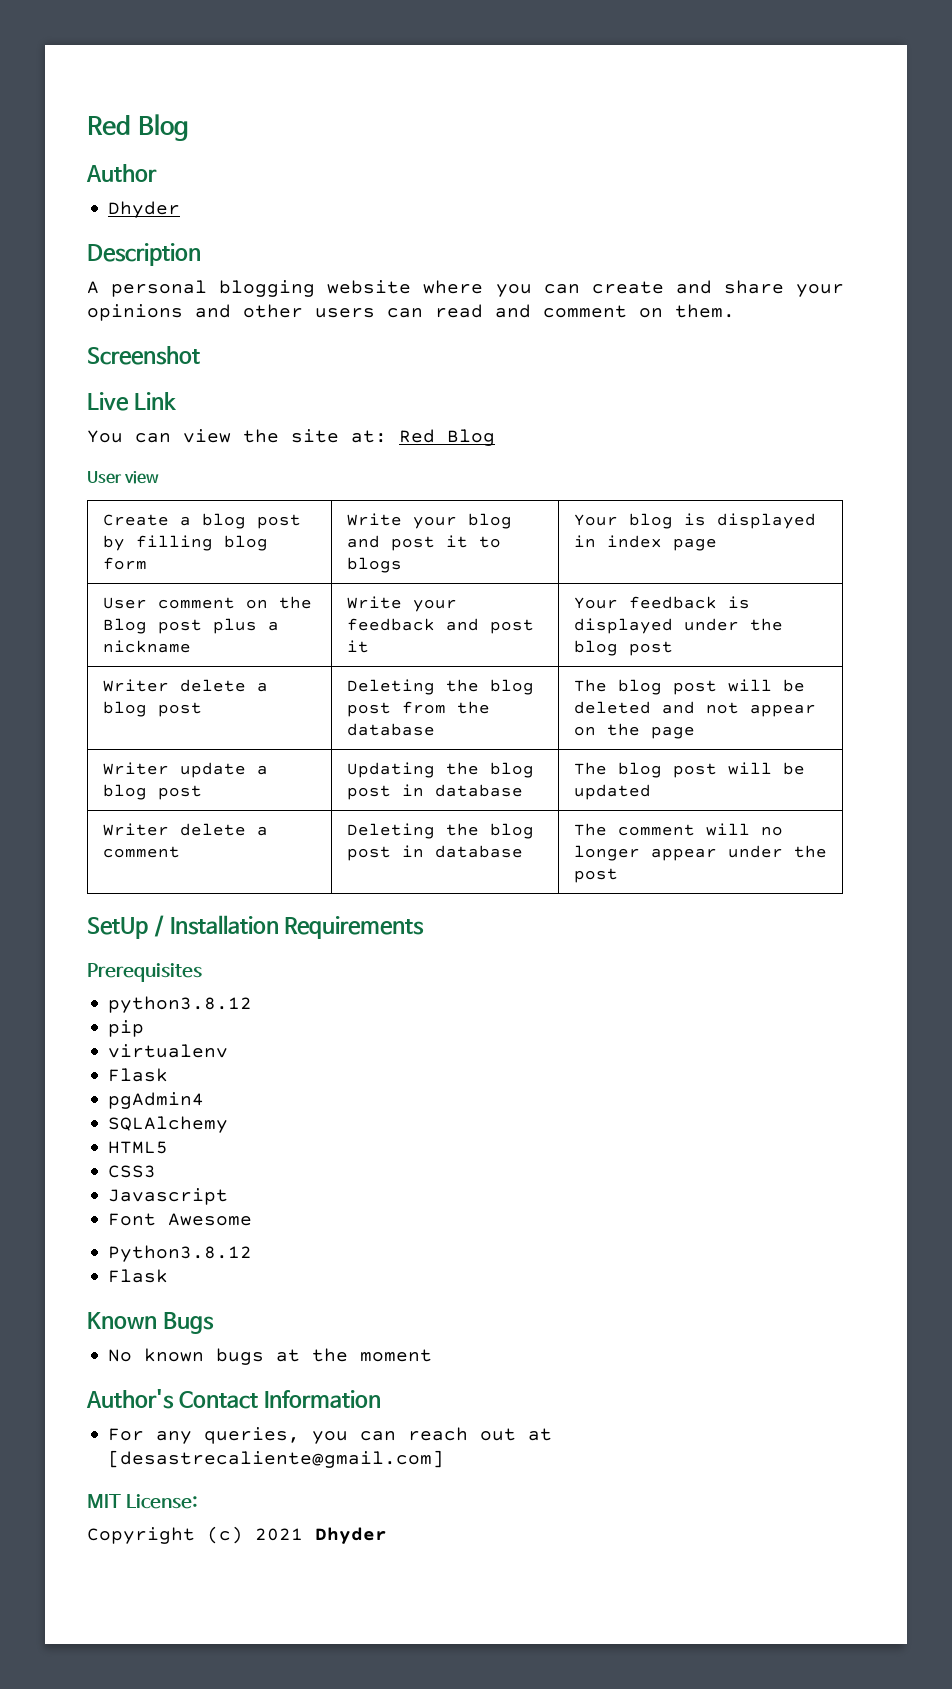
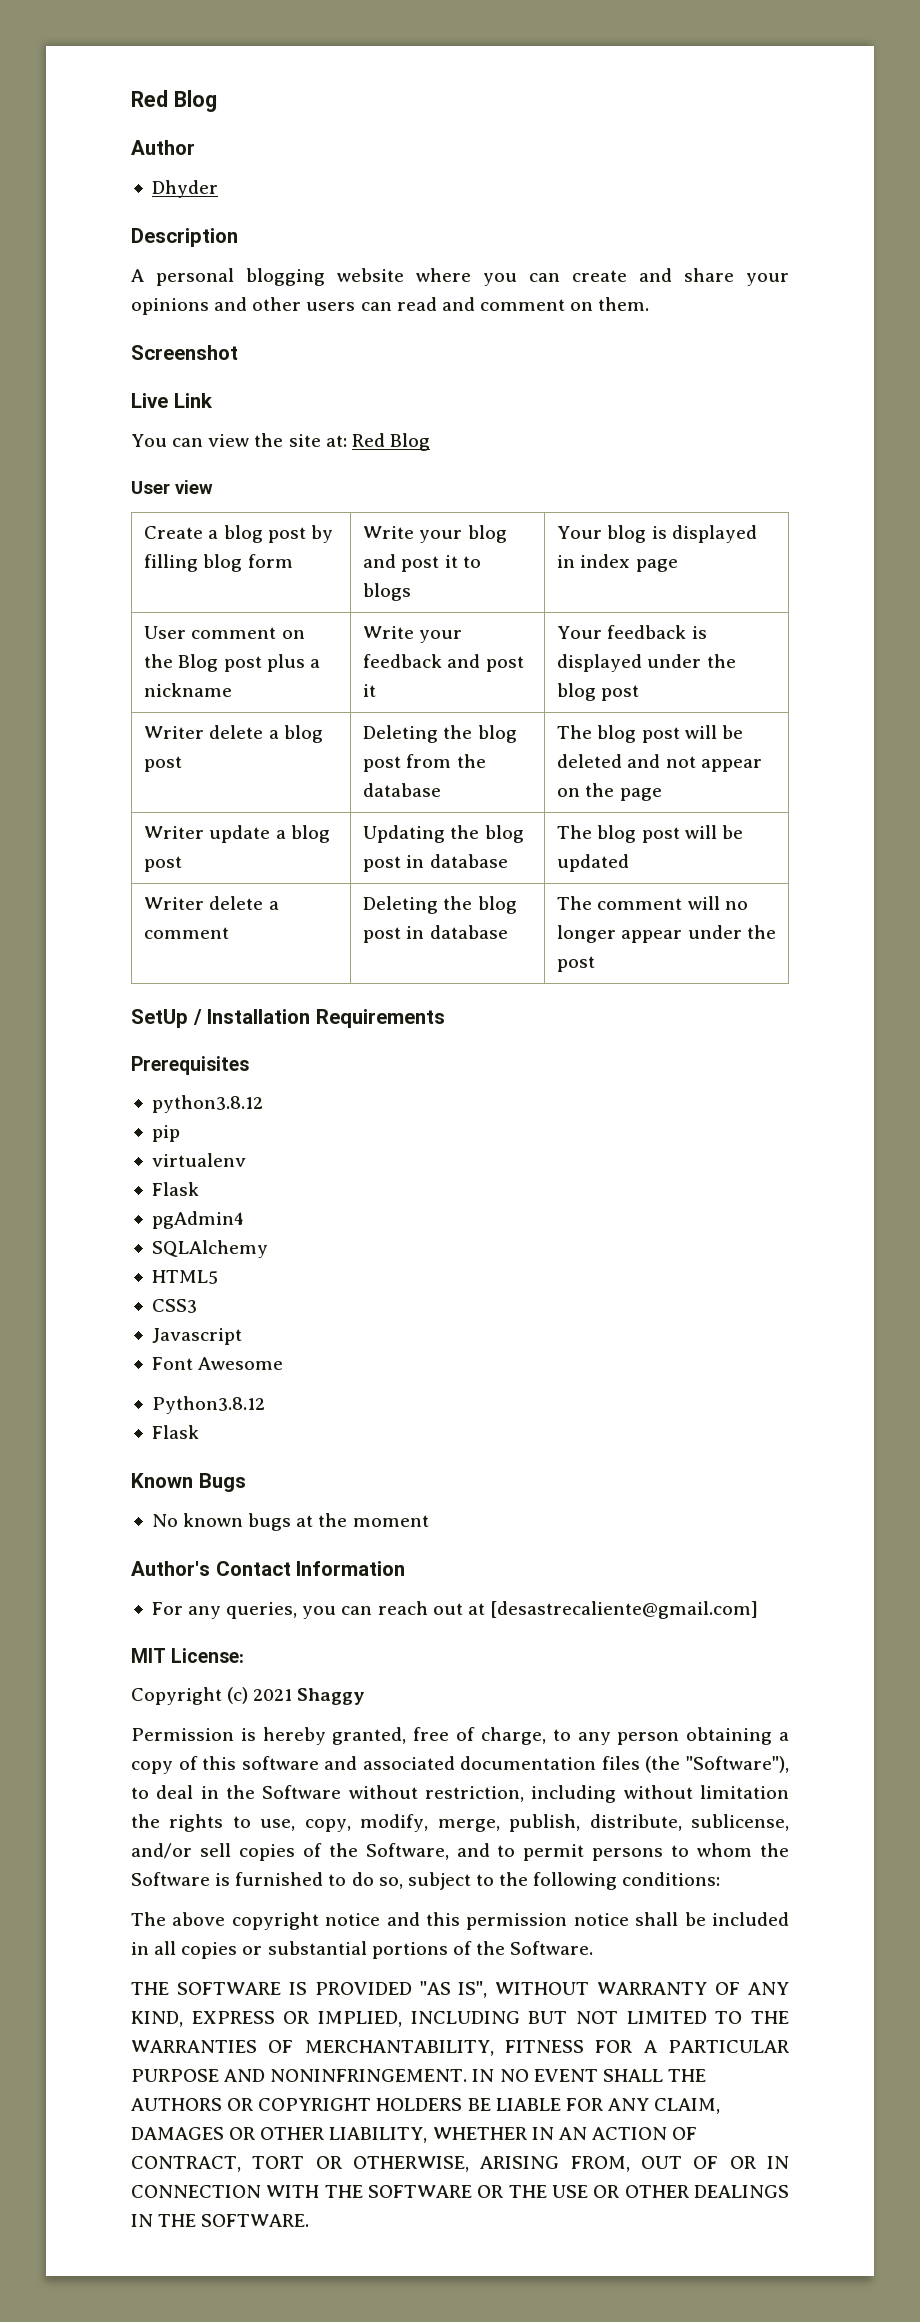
[315,1527,387,1544] Dhyder -> [297,1688,366,1705] [131,1727,790,1745] [131,1756,789,1774] [131,1785,790,1803] [131,1814,790,1832] [131,1843,789,1861] [131,1872,721,1890] [131,1912,789,1930] [131,1941,594,1959] [131,1981,790,1998] [131,2011,789,2027] [131,2040,790,2056] [131,2069,706,2082] [131,2098,721,2114] [131,2127,698,2143] [131,2156,790,2172] [131,2185,790,2198] [131,2214,310,2227] Shaggy // Permission is hereby granted, free of charge, to any person obtaining a copy of this software and associated documentation files (the "Software"), to deal in the Software without restriction, including without limitation the rights to use, copy, modify, merge, publish, distribute, sublicense, and/or sell copies of the Software, and to permit persons to whom the Software is furnished to do so, subject to the following conditions: // The above copyright notice and this permission notice shall be included in all copies or substantial portions of the Software. // THE SOFTWARE IS PROVIDED "AS IS", WITHOUT WARRANTY OF ANY KIND, EXPRESS OR IMPLIED, INCLUDING BUT NOT LIMITED TO THE WARRANTIES OF MERCHANTABILITY, FITNESS FOR A PARTICULAR PURPOSE AND NONINFRINGEMENT. IN NO EVENT SHALL THE AUTHORS OR COPYRIGHT HOLDERS BE LIABLE FOR ANY CLAIM, DAMAGES OR OTHER LIABILITY, WHETHER IN AN ACTION OF CONTRACT, TORT OR OTHERWISE, ARISING FROM, OUT OF OR IN CONNECTION WITH THE SOFTWARE OR THE USE OR OTHER DEALINGS IN THE SOFTWARE.

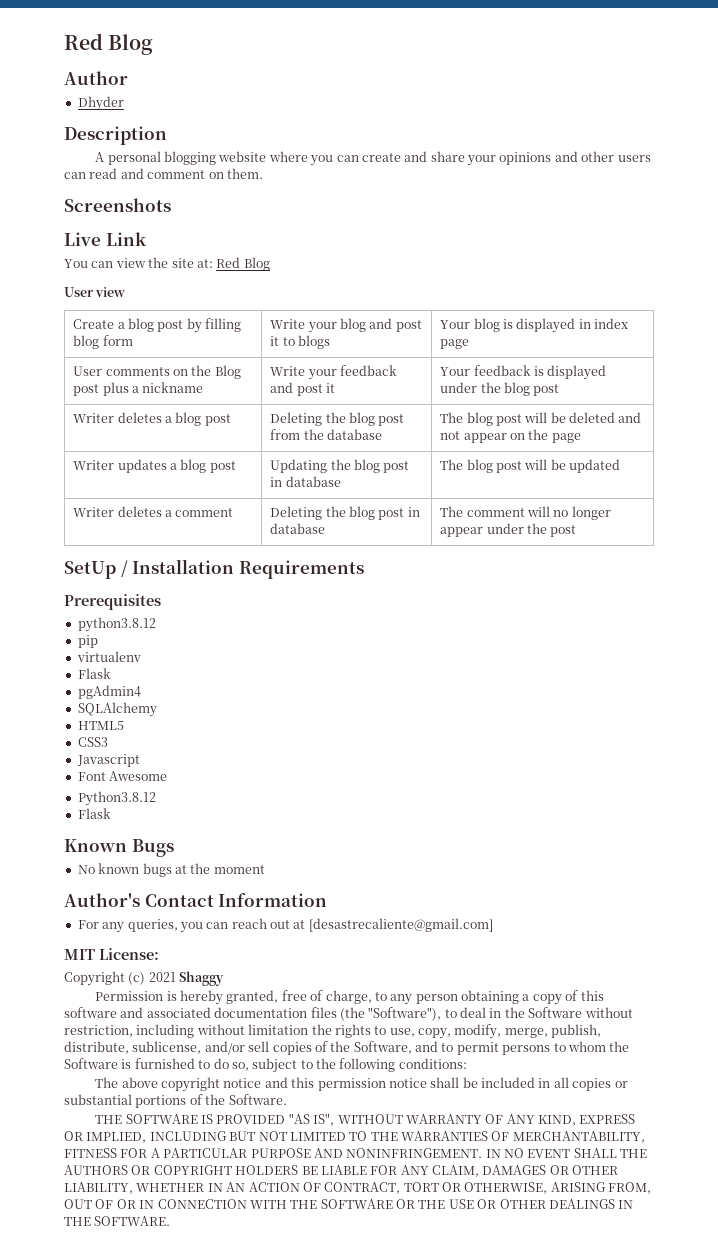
[131,345,238,360] Screenshot -> [64,198,171,212] Screenshots
[191,627,277,639] comment -> [105,367,170,376] comments
[209,725,264,739] delete -> [117,412,162,423] deletes
[209,825,271,843] update -> [117,459,167,473] updates
[209,896,264,910] delete -> [117,506,162,517] deletes

